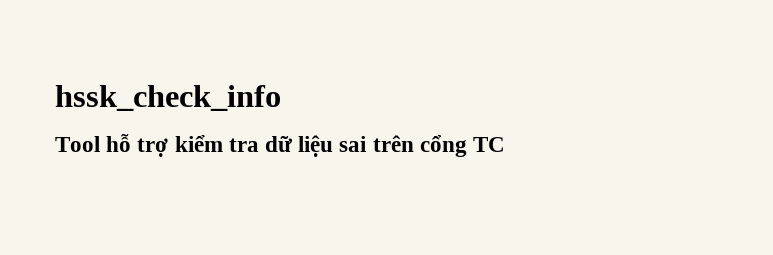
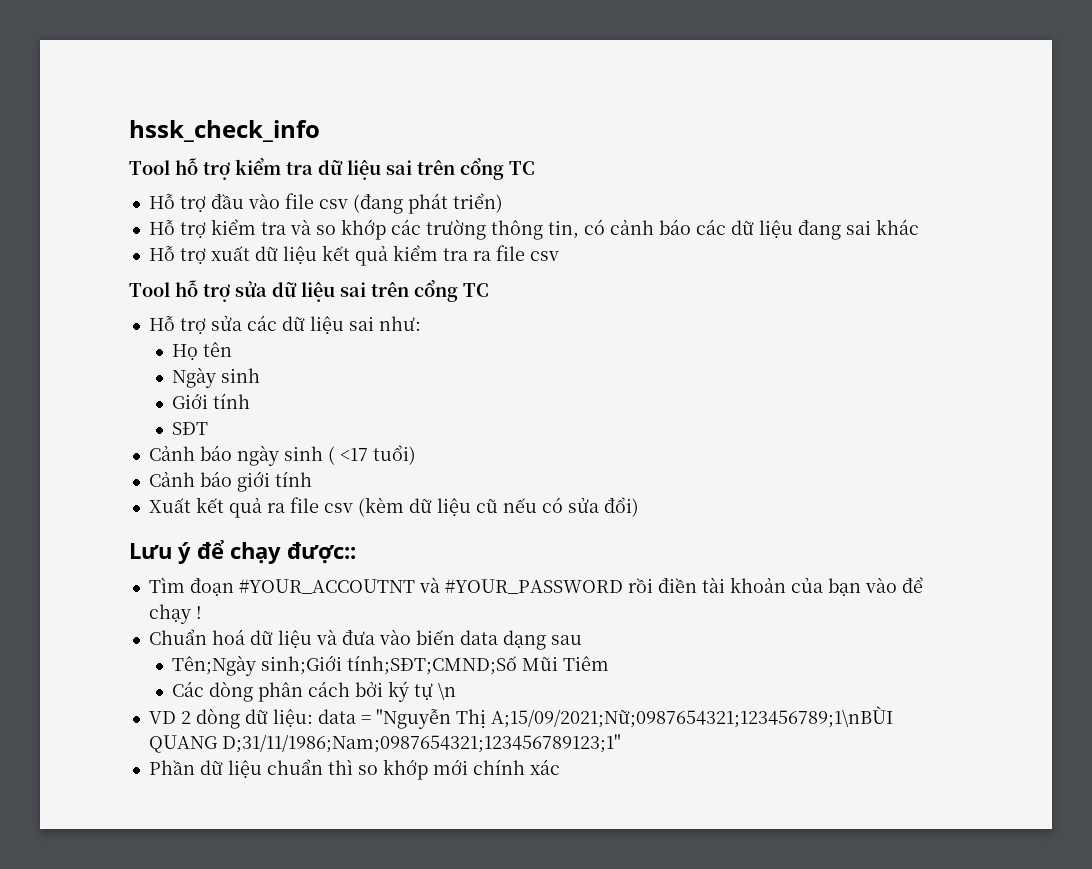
(506, 144) none -> [148,193,503,214] [148,219,919,240] [148,245,559,266] [129,279,489,302] [148,315,421,335] [172,342,233,361] [172,367,261,388] [172,393,251,409] [172,422,209,435] [148,445,416,466] [148,471,312,492] [148,497,639,518] [129,540,356,564] [148,577,923,597] [148,604,202,624] [148,629,582,650] [172,655,610,676] [172,681,457,702] [148,706,893,729] [148,734,621,753] [148,759,560,780] // Hỗ trợ đầu vào file csv (đang phát triển) // Hỗ trợ kiểm tra và so khớp các trường thông tin, có cảnh báo các dữ liệu đang sai khác // Hỗ trợ xuất dữ liệu kết quả kiểm tra ra file csv // Tool hỗ trợ sửa dữ liệu sai trên cổng TC // Hỗ trợ sửa các dữ liệu sai như: // Họ tên // Ngày sinh // Giới tính // SĐT // Cảnh báo ngày sinh ( <17 tuổi) // Cảnh báo giới tính // Xuất kết quả ra file csv (kèm dữ liệu cũ nếu có sửa đổi) // Lưu ý để chạy được:: // Tìm đoạn #YOUR_ACCOUTNT và #YOUR_PASSWORD rồi điền tài khoản của bạn vào để chạy ! // Chuẩn hoá dữ liệu và đưa vào biến data dạng sau // Tên;Ngày sinh;Giới tính;SĐT;CMND;Số Mũi Tiêm // Các dòng phân cách bởi ký tự \n // VD 2 dòng dữ liệu: data = "Nguyễn Thị A;15/09/2021;Nữ;0987654321;123456789;1\nBÙI QUANG D;31/11/1986;Nam;0987654321;123456789123;1" // Phần dữ liệu chuẩn thì so khớp mới chính xác

